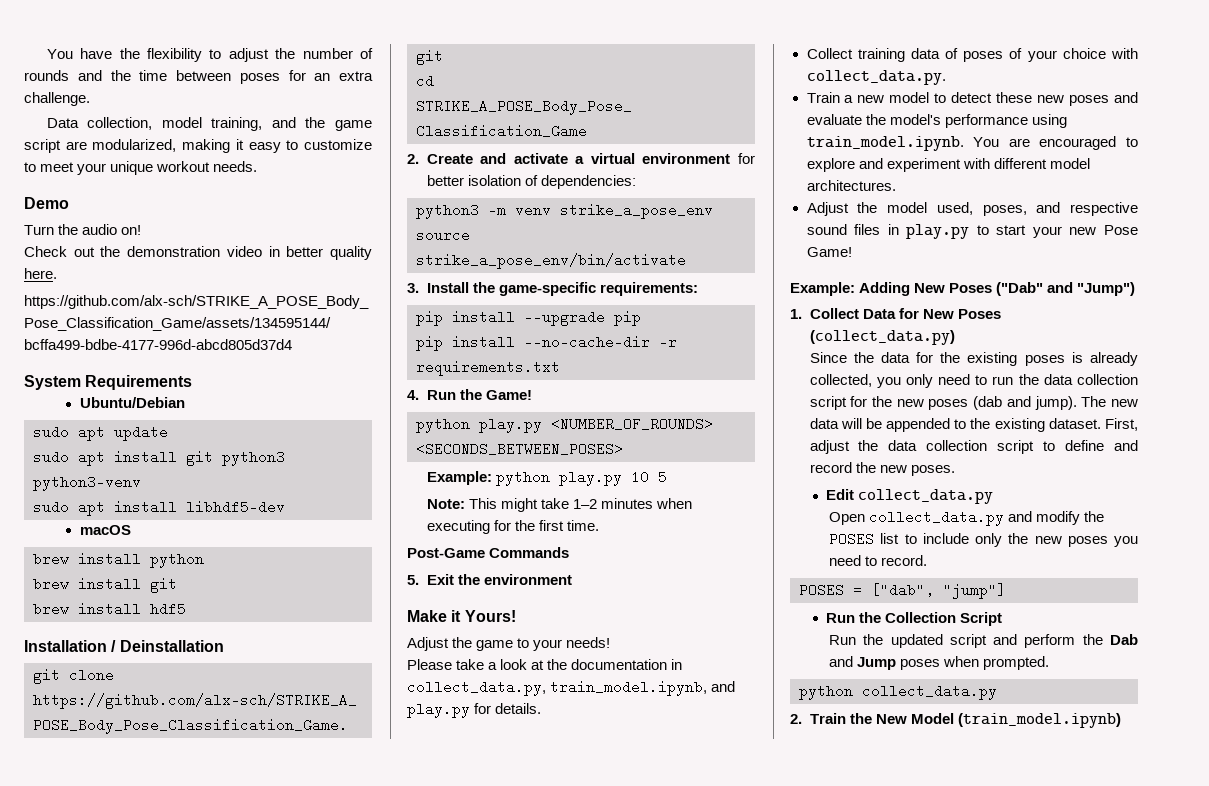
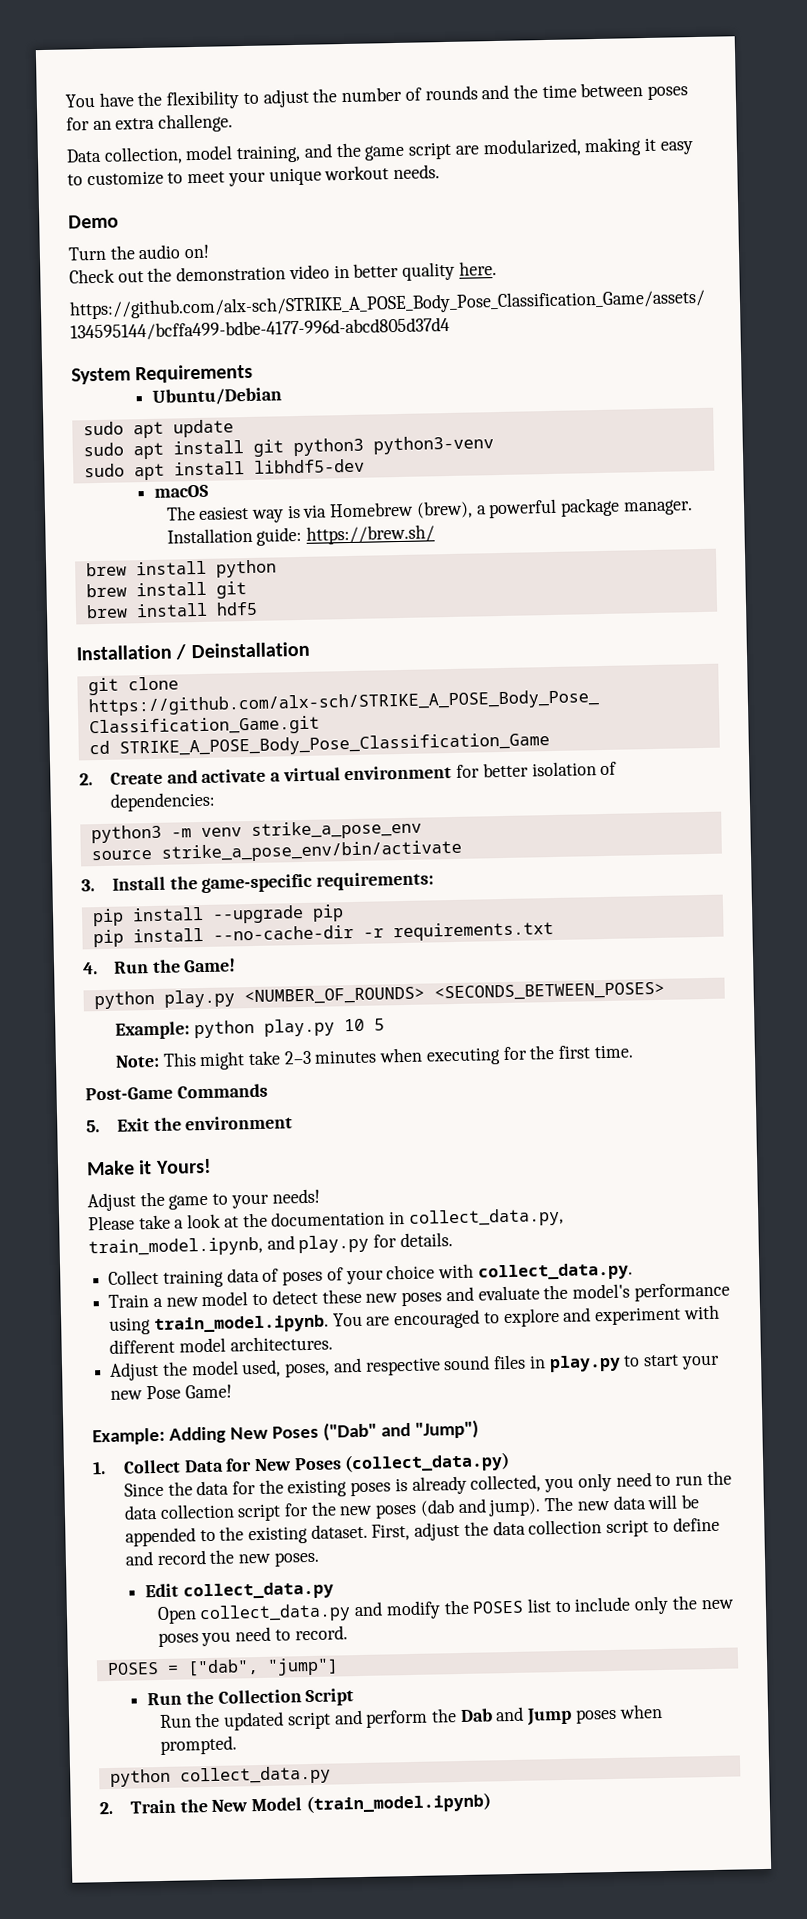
(131, 530) none -> [165,497,693,523] [166,524,435,546] // The easiest way is via Homebrew (brew), a powerful package manager. Installation guide: https://brew.sh/
[572,499,597,509] 1–2 -> [283,1050,312,1065] 2–3

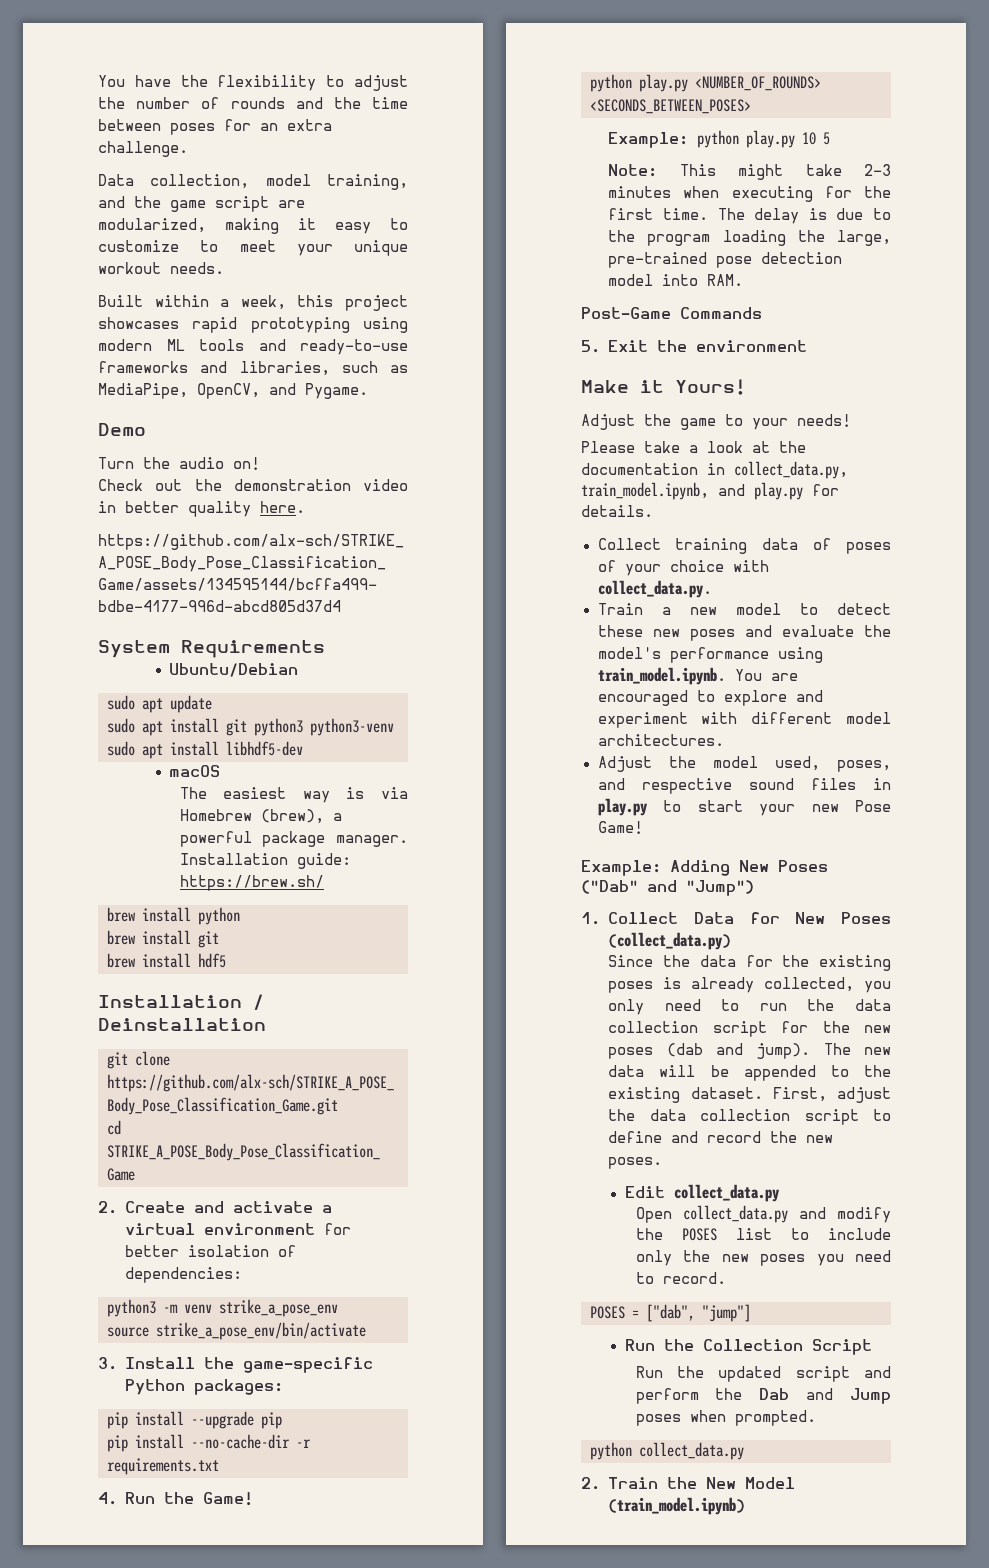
(441, 172) none -> [98,295,408,311] [98,317,408,333] [98,339,408,355] [98,361,408,376] [98,383,368,399] // Built within a week, this project showcases rapid prototyping using modern ML tools and ready-to-use frameworks and libraries, such as MediaPipe, OpenCV, and Pygame.
[316,871,435,891] requirements: -> [125,1379,284,1395] Python packages:
(633, 1051) none -> [717,208,891,224] [608,230,891,246] [608,252,843,268] [608,274,744,286] The delay is due to the program loading the large, pre-trained pose detection model into RAM.

